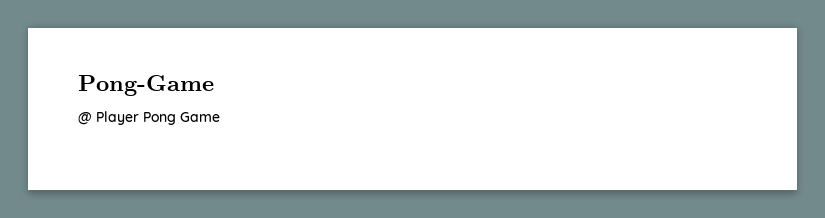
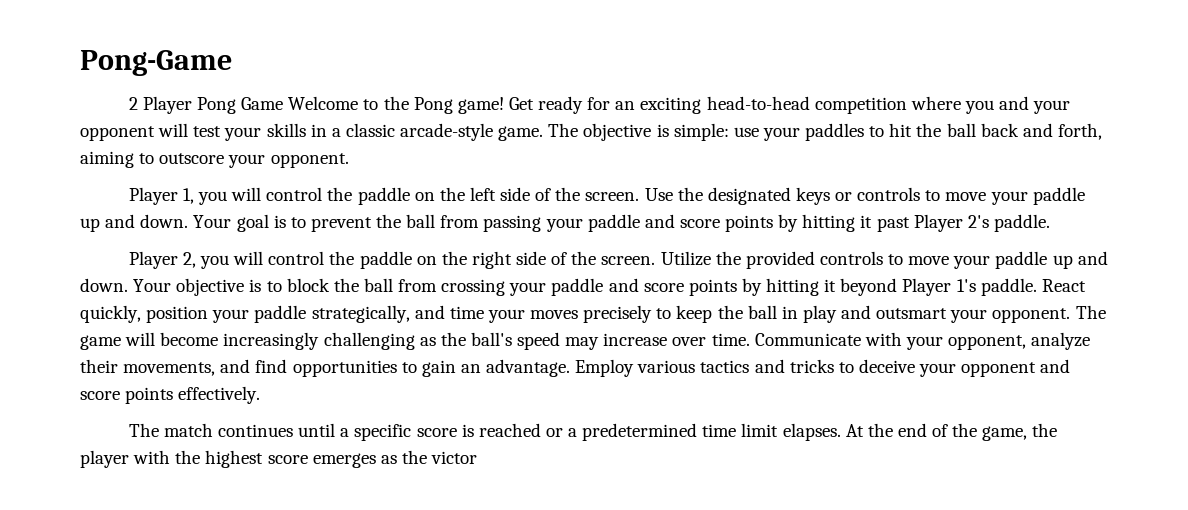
[78,112,92,125] @ -> [128,97,138,110] 2
(220, 117) none -> [288,96,1071,114] [80,123,1102,141] [80,151,349,168] [128,187,1085,205] [80,214,1050,232] [128,251,1108,269] [80,278,1086,296] [80,305,1106,323] [80,332,1091,350] [80,359,1071,377] [80,386,261,404] [128,423,1058,441] [80,450,478,468] Welcome to the Pong game! Get ready for an exciting head-to-head competition where you and your opponent will test your skills in a classic arcade-style game. The objective is simple: use your paddles to hit the ball back and forth, aiming to outscore your opponent. // Player 1, you will control the paddle on the left side of the screen. Use the designated keys or controls to move your paddle up and down. Your goal is to prevent the ball from passing your paddle and score points by hitting it past Player 2's paddle. // Player 2, you will control the paddle on the right side of the screen. Utilize the provided controls to move your paddle up and down. Your objective is to block the ball from crossing your paddle and score points by hitting it beyond Player 1's paddle. React quickly, position your paddle strategically, and time your moves precisely to keep the ball in play and outsmart your opponent. The game will become increasingly challenging as the ball's speed may increase over time. Communicate with your opponent, analyze their movements, and find opportunities to gain an advantage. Employ various tactics and tricks to deceive your opponent and score points effectively. // The match continues until a specific score is reached or a predetermined time limit elapses. At the end of the game, the player with the highest score emerges as the victor

